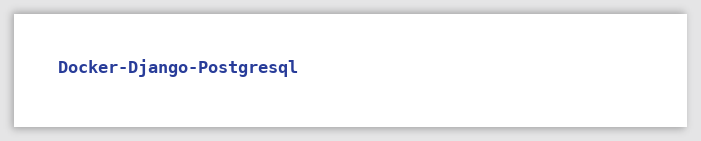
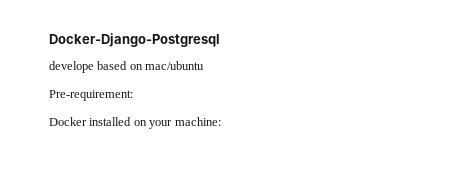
(298, 68) none -> [49,61,205,73] [49,90,133,101] [49,117,221,129] // develope based on mac/ubuntu // Pre-requirement: // Docker installed on your machine:

